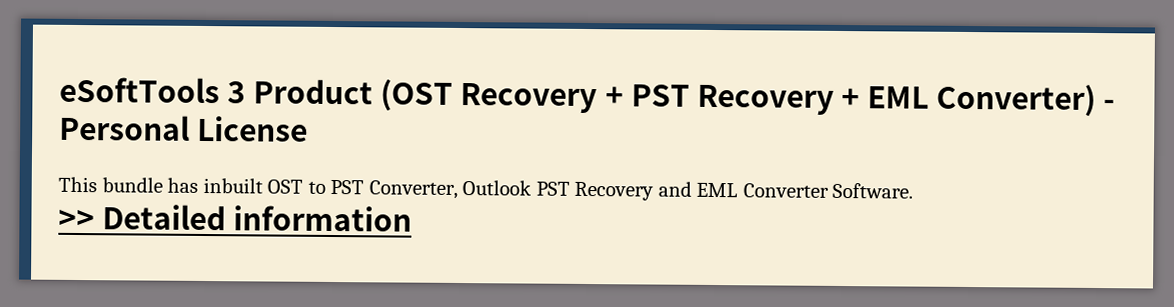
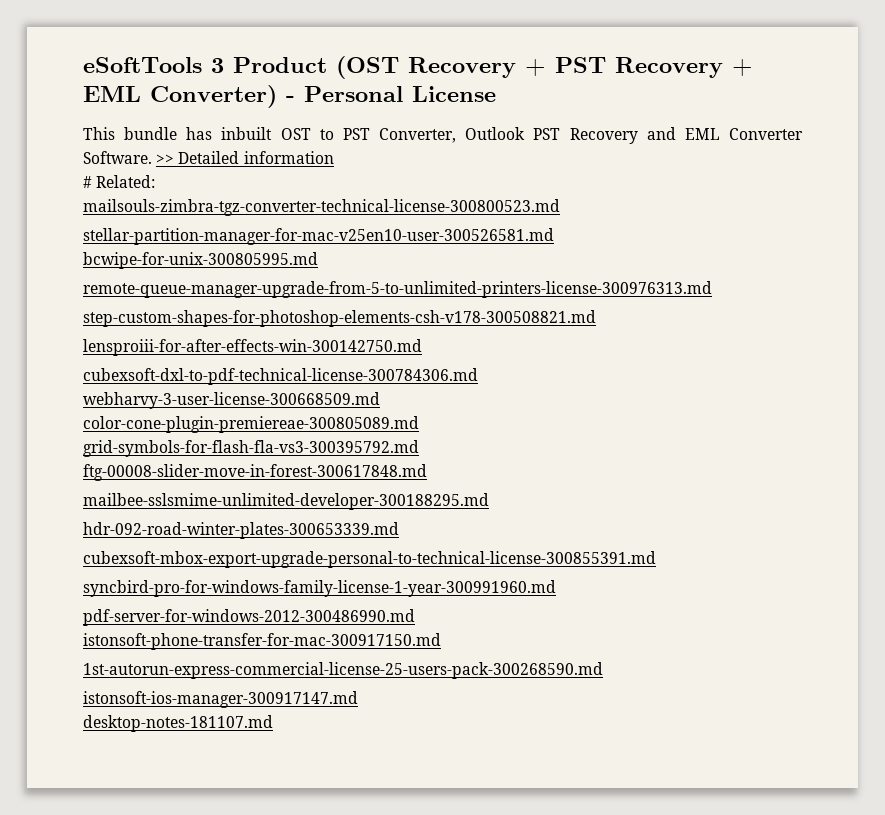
(914, 190) // -> (152, 157) none
(413, 218) none -> [83,175,156,188] [83,199,560,216] [83,228,554,245] [83,252,318,269] [83,281,712,298] [83,310,596,327] [83,339,422,356] [83,368,478,385] [83,392,380,409] [83,416,419,433] [83,440,419,457] [83,464,427,481] [83,493,489,510] [83,522,399,539] [83,551,656,568] [83,580,556,597] [83,609,415,626] [83,633,441,650] [83,662,603,679] [83,691,358,708] [83,715,273,732] // # Related: // mailsouls-zimbra-tgz-converter-technical-license-300800523.md // stellar-partition-manager-for-mac-v25en10-user-300526581.md // bcwipe-for-unix-300805995.md // remote-queue-manager-upgrade-from-5-to-unlimited-printers-license-300976313.md // step-custom-shapes-for-photoshop-elements-csh-v178-300508821.md // lensproiii-for-after-effects-win-300142750.md // cubexsoft-dxl-to-pdf-technical-license-300784306.md // webharvy-3-user-license-300668509.md // color-cone-plugin-premiereae-300805089.md // grid-symbols-for-flash-fla-vs3-300395792.md // ftg-00008-slider-move-in-forest-300617848.md // mailbee-sslsmime-unlimited-developer-300188295.md // hdr-092-road-winter-plates-300653339.md // cubexsoft-mbox-export-upgrade-personal-to-technical-license-300855391.md // syncbird-pro-for-windows-family-license-1-year-300991960.md // pdf-server-for-windows-2012-300486990.md // istonsoft-phone-transfer-for-mac-300917150.md // 1st-autorun-express-commercial-license-25-users-pack-300268590.md // istonsoft-ios-manager-300917147.md // desktop-notes-181107.md

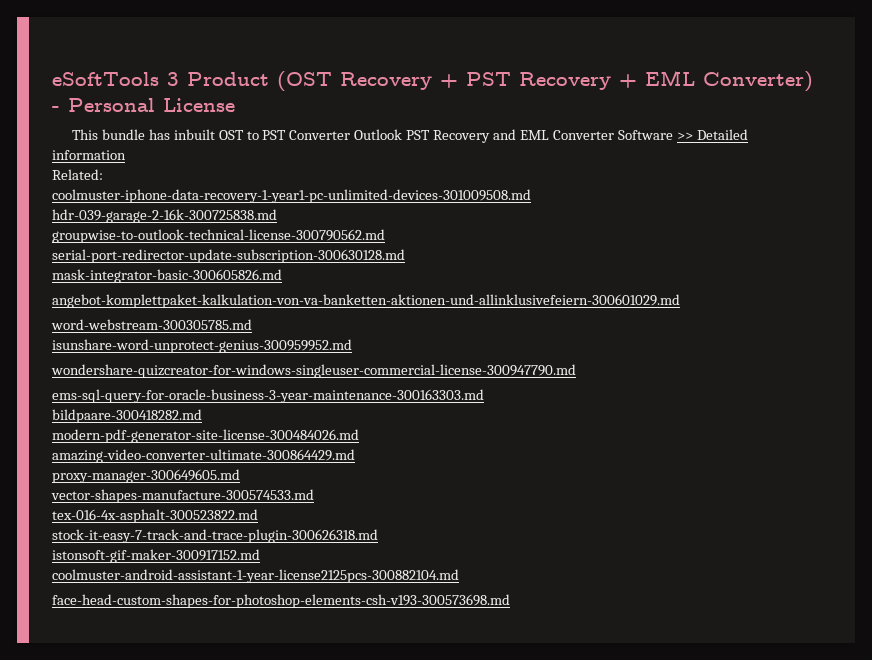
[379,128,457,143] Converter, -> [289,130,351,140] Converter
[83,151,152,164] Software. -> [617,130,673,140] Software
[83,176,92,188] # -> (126, 155) none
[83,199,560,216] [83,228,554,245] [83,252,318,269] [83,281,712,298] [83,310,596,327] [83,339,422,356] [83,368,478,385] [83,392,380,409] [83,416,419,433] [83,440,419,457] [83,464,427,481] [83,493,489,510] [83,522,399,539] [83,551,656,568] [83,580,556,597] [83,609,415,626] [83,633,441,650] [83,662,603,679] [83,691,358,708] [83,715,273,732] mailsouls-zimbra-tgz-converter-technical-license-300800523.md // stellar-partition-manager-for-mac-v25en10-user-300526581.md // bcwipe-for-unix-300805995.md // remote-queue-manager-upgrade-from-5-to-unlimited-printers-license-300976313.md // step-custom-shapes-for-photoshop-elements-csh-v178-300508821.md // lensproiii-for-after-effects-win-300142750.md // cubexsoft-dxl-to-pdf-technical-license-300784306.md // webharvy-3-user-license-300668509.md // color-cone-plugin-premiereae-300805089.md // grid-symbols-for-flash-fla-vs3-300395792.md // ftg-00008-slider-move-in-forest-300617848.md // mailbee-sslsmime-unlimited-developer-300188295.md // hdr-092-road-winter-plates-300653339.md // cubexsoft-mbox-export-upgrade-personal-to-technical-license-300855391.md // syncbird-pro-for-windows-family-license-1-year-300991960.md // pdf-server-for-windows-2012-300486990.md // istonsoft-phone-transfer-for-mac-300917150.md // 1st-autorun-express-commercial-license-25-users-pack-300268590.md // istonsoft-ios-manager-300917147.md // desktop-notes-181107.md -> [52,189,531,203] [52,209,277,223] [52,229,385,243] [52,249,405,263] [52,269,282,283] [52,294,680,308] [51,319,252,330] [52,339,352,353] [51,364,576,378] [52,389,484,403] [52,409,202,423] [52,429,359,443] [52,449,355,463] [52,469,240,483] [51,489,314,503] [52,509,258,523] [52,529,378,543] [52,549,260,563] [52,569,459,583] [52,594,510,608] coolmuster-iphone-data-recovery-1-year1-pc-unlimited-devices-301009508.md // hdr-039-garage-2-16k-300725838.md // groupwise-to-outlook-technical-license-300790562.md // serial-port-redirector-update-subscription-300630128.md // mask-integrator-basic-300605826.md // angebot-komplettpaket-kalkulation-von-va-banketten-aktionen-und-allinklusivefeiern-300601029.md // word-webstream-300305785.md // isunshare-word-unprotect-genius-300959952.md // wondershare-quizcreator-for-windows-singleuser-commercial-license-300947790.md // ems-sql-query-for-oracle-business-3-year-maintenance-300163303.md // bildpaare-300418282.md // modern-pdf-generator-site-license-300484026.md // amazing-video-converter-ultimate-300864429.md // proxy-manager-300649605.md // vector-shapes-manufacture-300574533.md // tex-016-4x-asphalt-300523822.md // stock-it-easy-7-track-and-trace-plugin-300626318.md // istonsoft-gif-maker-300917152.md // coolmuster-android-assistant-1-year-license2125pcs-300882104.md // face-head-custom-shapes-for-photoshop-elements-csh-v193-300573698.md

